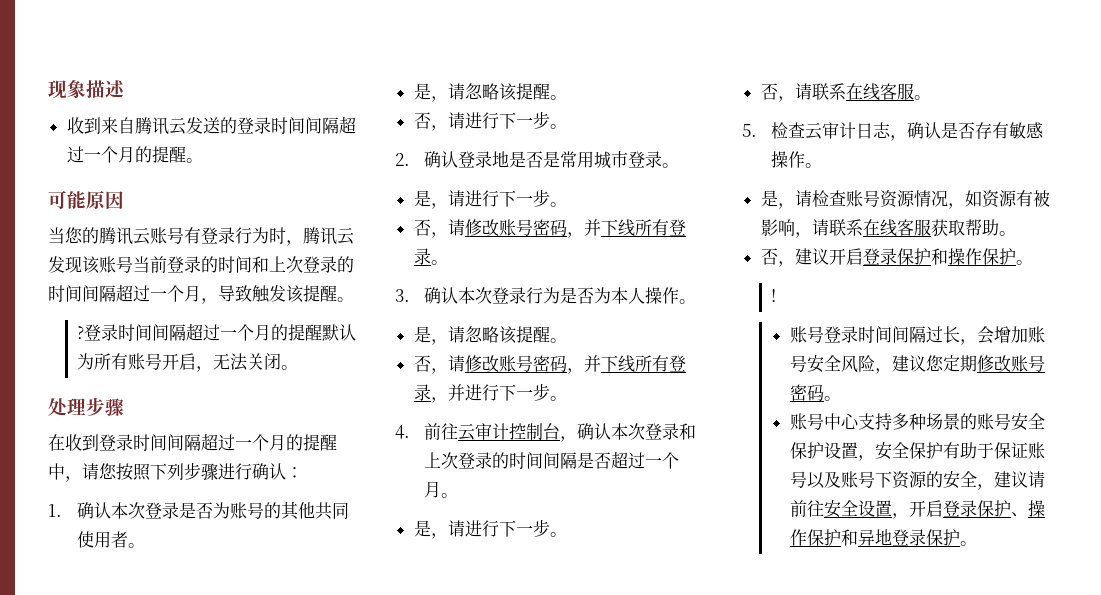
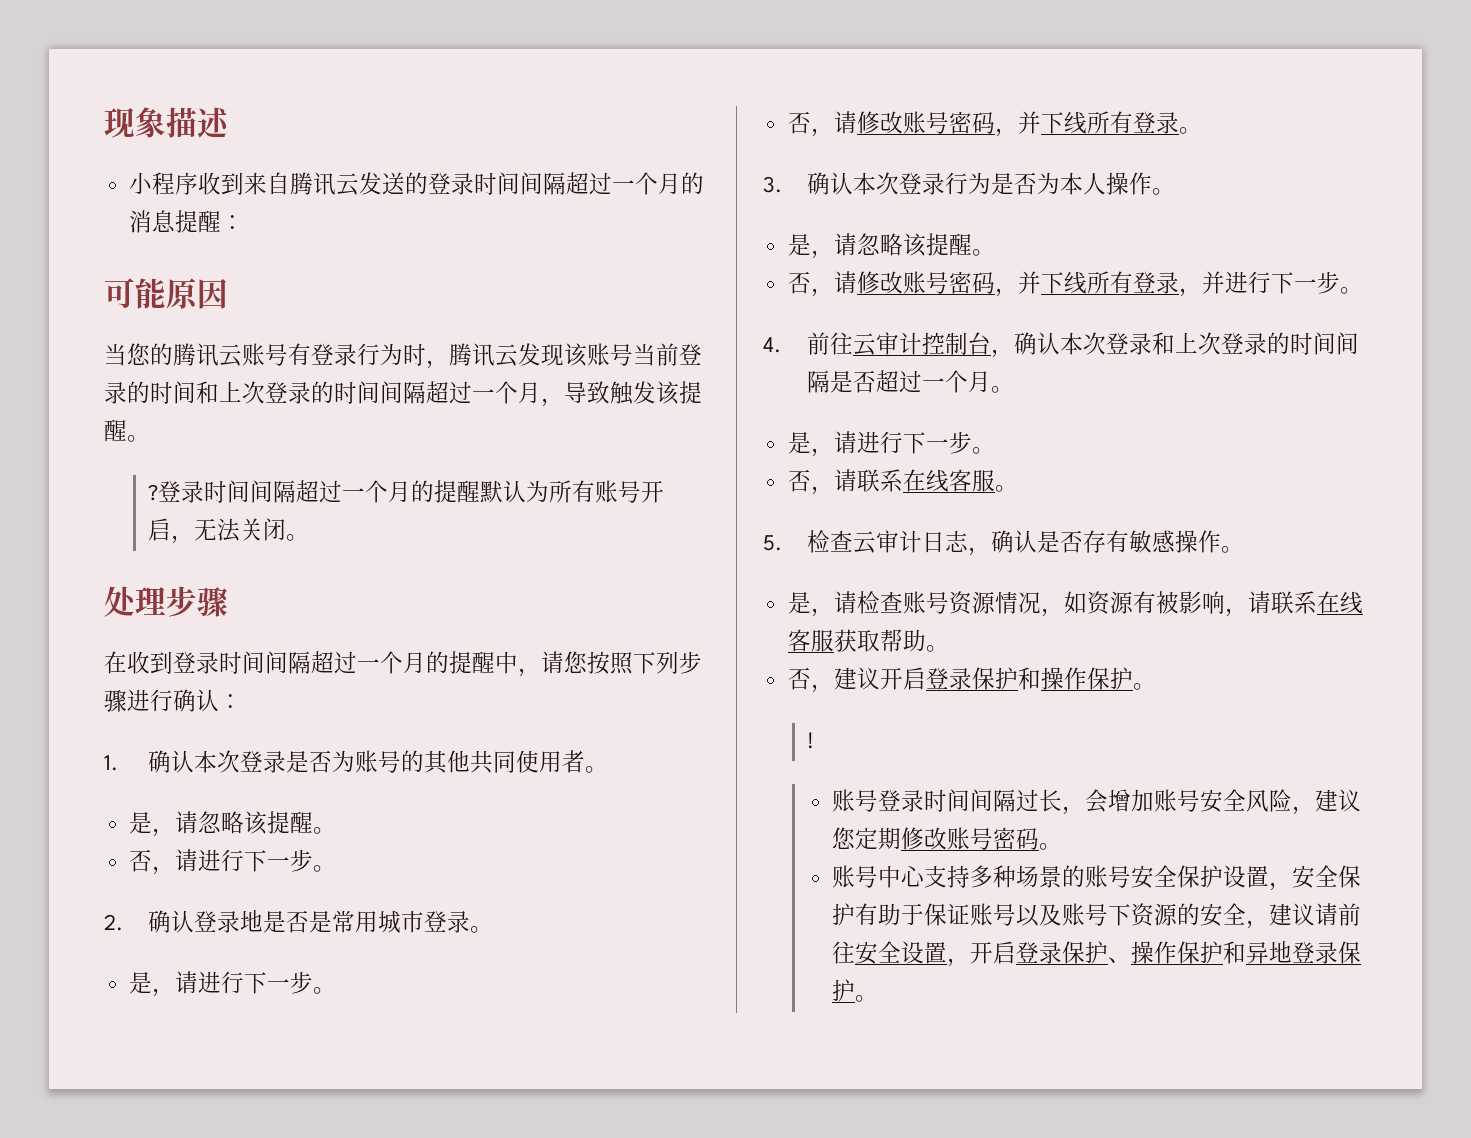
(125, 89) none -> [128,172,198,195] 小程序
[151,146,203,163] 提醒。 -> [128,210,244,233] 消息提醒：

